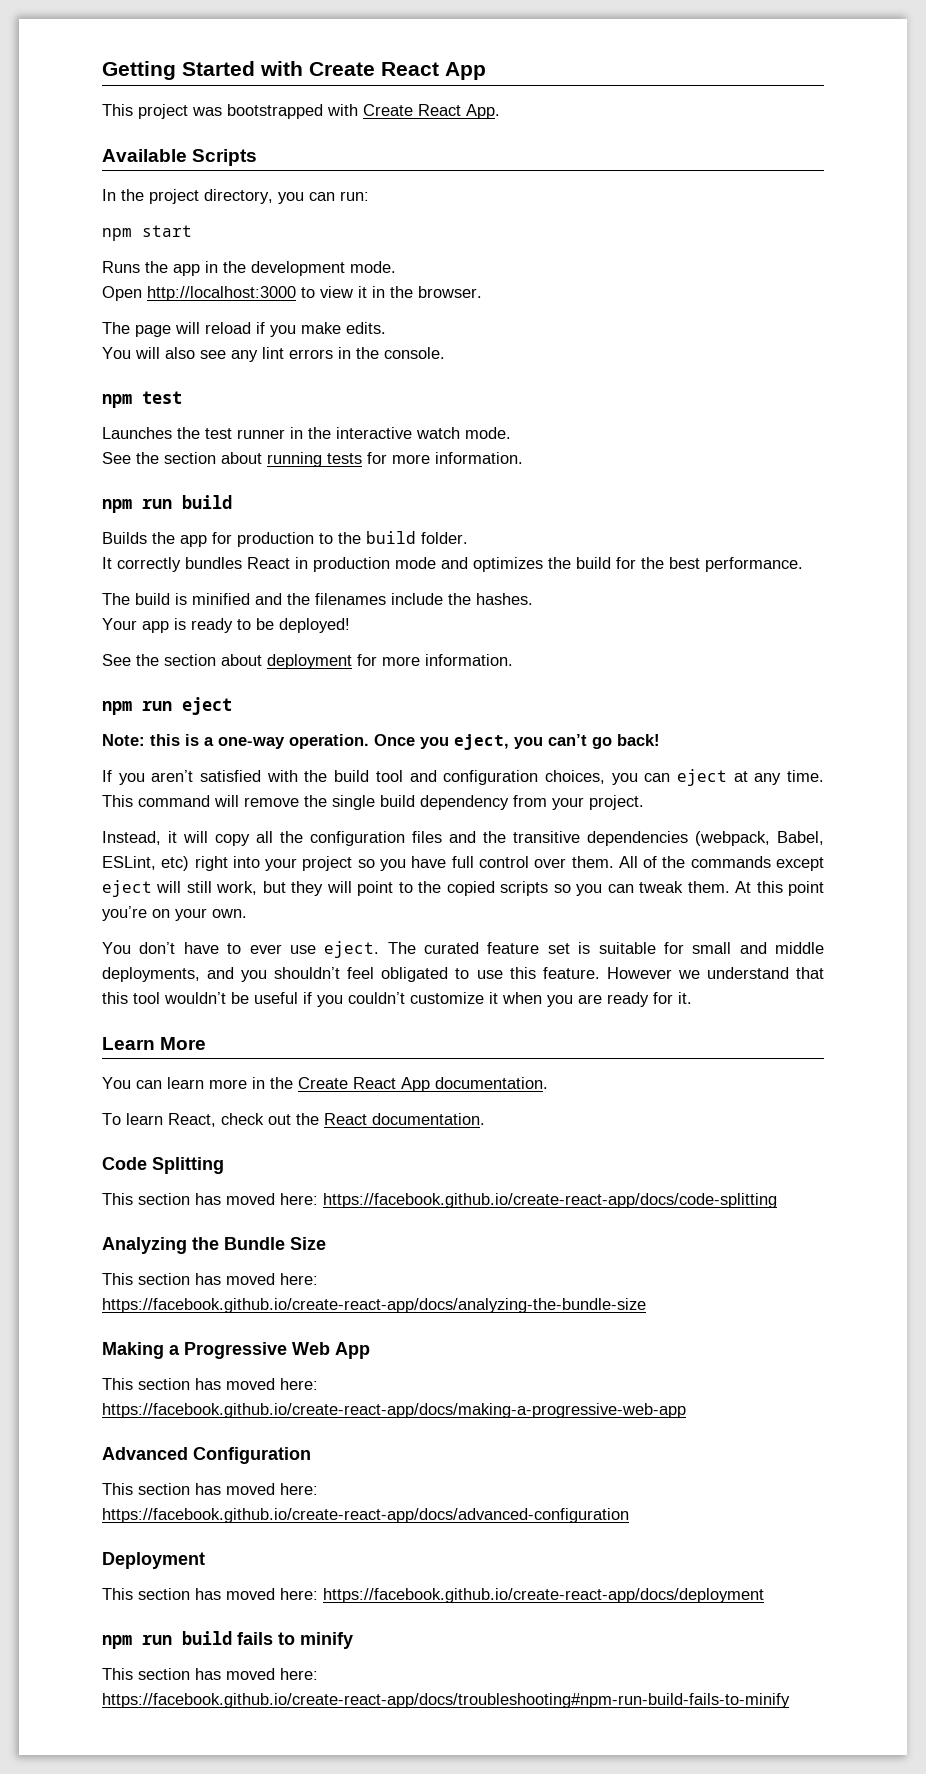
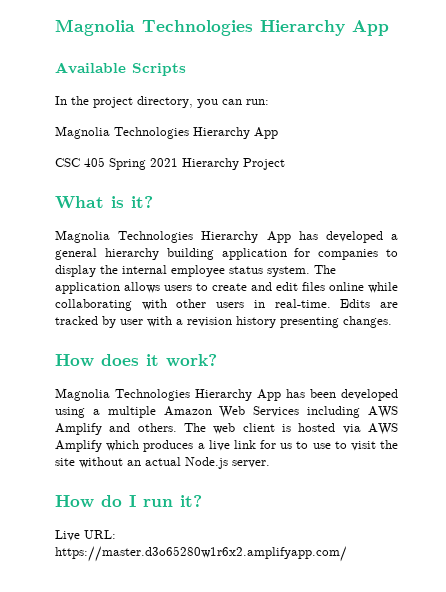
[102,61,486,80] [102,104,500,119] Getting Started with Create React App // This project was bootstrapped with Create React App. -> [55,19,389,36] Magnolia Technologies Hierarchy App
[102,225,192,241] [102,261,396,276] [102,286,482,301] [102,322,386,337] [102,347,445,362] [102,391,182,408] [102,427,511,439] [102,452,523,467] [102,495,232,513] [102,531,468,547] [102,557,803,572] [102,593,533,605] [102,618,350,633] [102,654,513,669] [102,697,232,715] [102,734,660,750] [102,769,824,786] [102,795,644,810] [102,831,824,846] [102,856,824,871] [102,880,825,897] [102,906,247,921] [102,941,824,958] [102,967,825,982] [102,992,692,1007] [102,1037,207,1050] [102,1077,548,1092] [102,1113,485,1127] [102,1157,224,1174] [102,1193,777,1208] [102,1237,326,1254] [102,1273,318,1285] [102,1298,646,1313] [102,1342,370,1359] [102,1378,318,1390] [102,1403,686,1418] [102,1447,311,1464] [102,1483,318,1495] [102,1508,629,1523] [102,1552,205,1569] [102,1588,764,1603] [102,1631,353,1649] [102,1668,318,1680] [102,1693,790,1708] npm start // Runs the app in the development mode. // Open http://localhost:3000 to view it in the browser. // The page will reload if you make edits. // You will also see any lint errors in the console. // npm test // Launches the test runner in the interactive watch mode. // See the section about running tests for more information. // npm run build // Builds the app for production to the build folder. // It correctly bundles React in production mode and optimizes the build for the best performance. // The build is minified and the filenames include the hashes. // Your app is ready to be deployed! // See the section about deployment for more information. // npm run eject // Note: this is a one-way operation. Once you eject, you can’t go back! // If you aren’t satisfied with the build tool and configuration choices, you can eject at any time. This command will remove the single build dependency from your project. // Instead, it will copy all the configuration files and the transitive dependencies (webpack, Babel, ESLint, etc) right into your project so you have full control over them. All of the commands except eject will still work, but they will point to the copied scripts so you can tweak them. At this point you’re on your own. // You don’t have to ever use eject. The curated feature set is suitable for small and middle deployments, and you shouldn’t feel obligated to use this feature. However we understand that this tool wouldn’t be useful if you couldn’t customize it when you are ready for it. // Learn More // You can learn more in the Create React App documentation. // To learn React, check out the React documentation. // Code Splitting // This section has moved here: https://facebook.github.io/create-react-app/docs/code-splitting // Analyzing the Bundle Size // This section has moved here: https://facebook.github.io/create-react-app/docs/analyzing-the-bundle-size // Making a Progressive Web App // This section has moved here: https://facebook.github.io/create-react-app/docs/making-a-progressive-web-app // Advanced Configuration // This section has moved here: https://facebook.github.io/create-react-app/docs/advanced-configuration // Deployment // This section has moved here: https://facebook.github.io/create-react-app/docs/deployment // npm run build fails to minify // This section has moved here: https://facebook.github.io/create-react-app/docs/troubleshooting#npm-run-build-fails-to-minify -> [55,126,278,139] [55,157,285,170] [55,196,153,209] [55,230,398,243] [55,248,398,260] [55,265,336,277] [55,282,398,294] [55,299,399,311] [55,316,392,328] [55,354,217,367] [55,388,398,401] [55,406,398,418] [55,423,398,435] [55,440,398,452] [55,457,270,469] [55,495,202,508] [55,530,116,541] [55,546,347,562] Magnolia Technologies Hierarchy App // CSC 405 Spring 2021 Hierarchy Project // What is it? // Magnolia Technologies Hierarchy App has developed a general hierarchy building application for companies to display the internal employee status system. The application allows users to create and edit files online while collaborating with other users in real-time. Edits are tracked by user with a revision history presenting changes. // How does it work? // Magnolia Technologies Hierarchy App has been developed using a multiple Amazon Web Services including AWS Amplify and others. The web client is hosted via AWS Amplify which produces a live link for us to use to visit the site without an actual Node.js server. // How do I run it? // Live URL: https://master.d3o65280w1r6x2.amplifyapp.com/

